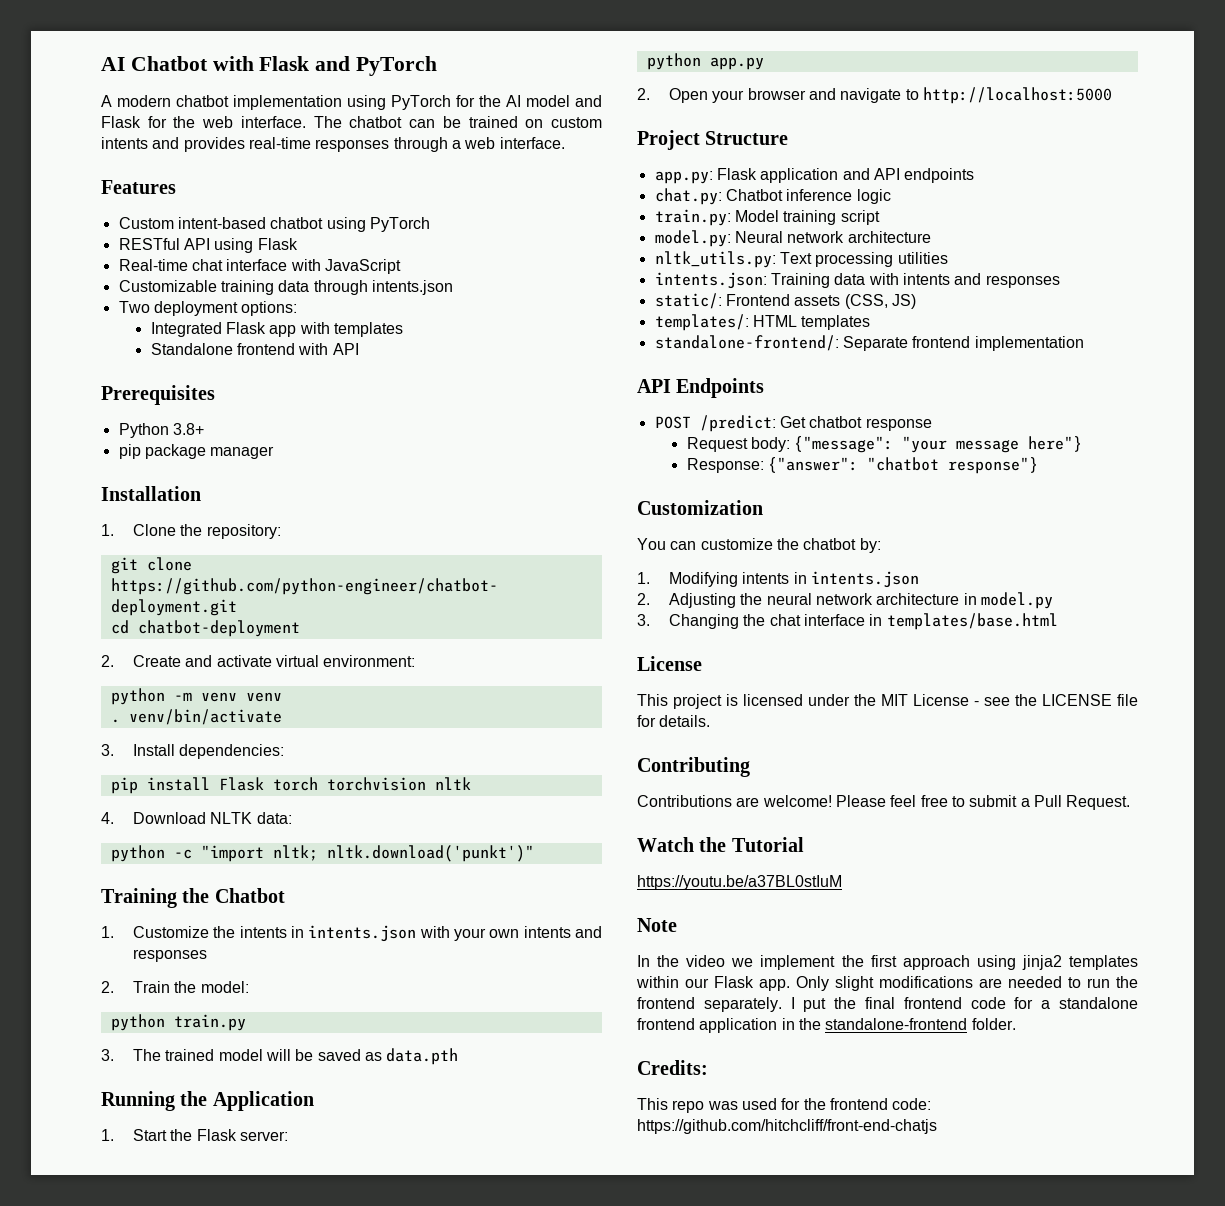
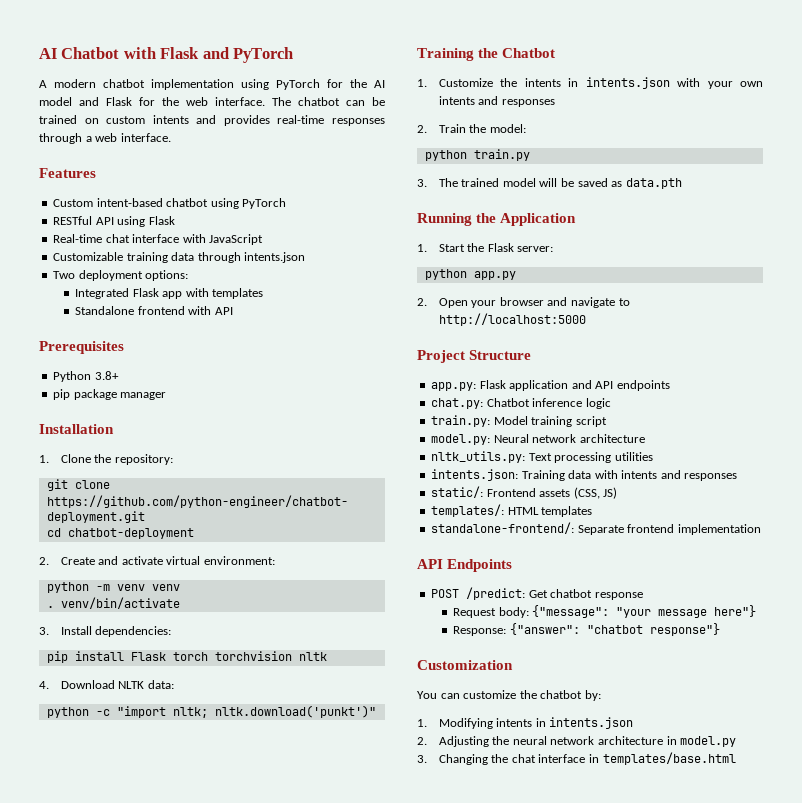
[637,656,702,671] [637,694,1138,709] [637,715,711,727] [637,757,750,777] [637,795,1131,810] [637,837,804,852] [637,875,842,890] [637,918,677,932] [637,955,1138,970] [636,976,1138,991] [637,997,1138,1012] [637,1018,1016,1033] [637,1060,708,1075] [637,1098,932,1113] [637,1119,937,1134] // License // This project is licensed under the MIT License - see the LICENSE file for details. // Contributing // Contributions are welcome! Please feel free to submit a Pull Request. // Watch the Tutorial // https://youtu.be/a37BL0stIuM // Note // In the video we implement the first approach using jinja2 templates within our Flask app. Only slight modifications are needed to run the frontend separately. I put the final frontend code for a standalone frontend application in the standalone-frontend folder. // Credits: // This repo was used for the frontend code: https://github.com/hitchcliff/front-end-chatjs -> (736, 758) none

